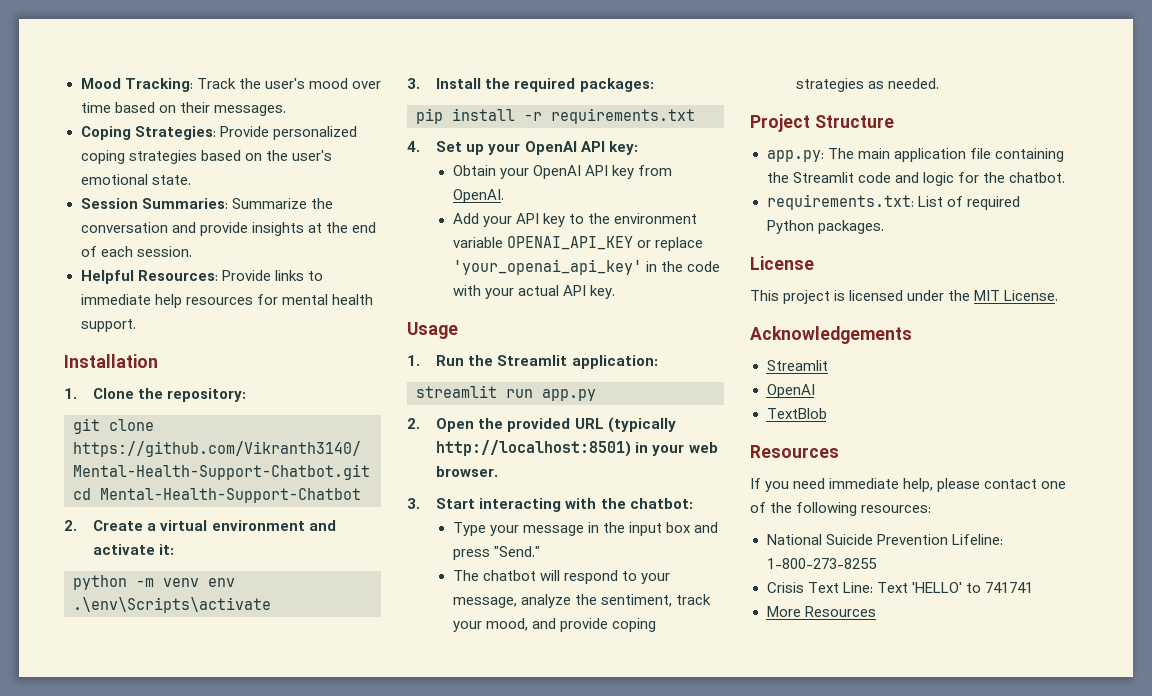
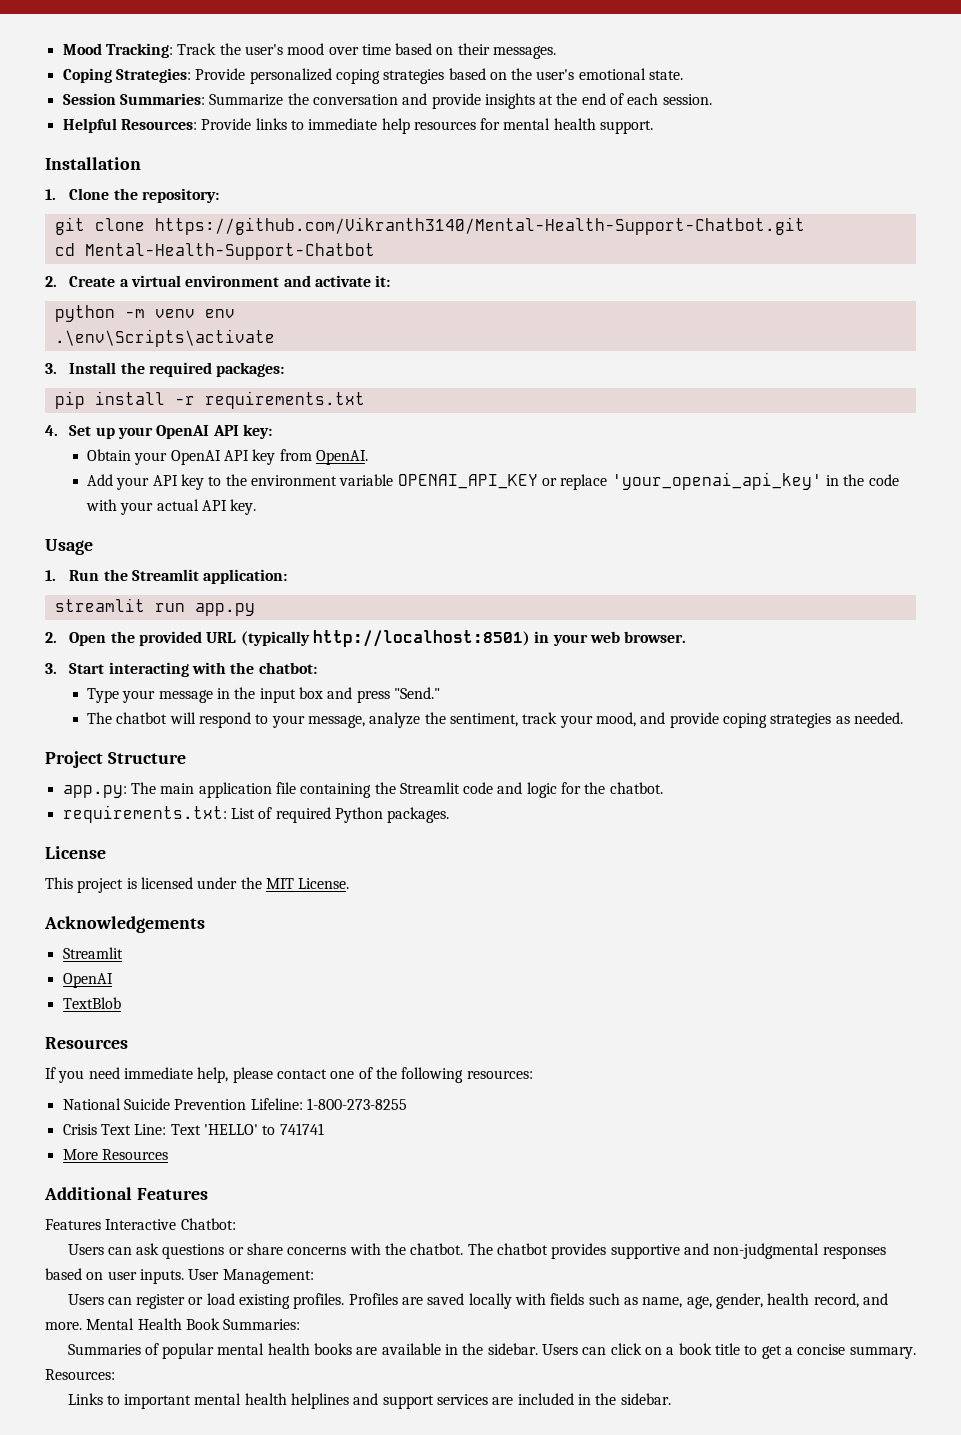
(876, 611) none -> [44,1187,208,1200] [45,1218,236,1230] [67,1243,886,1259] [45,1268,314,1284] [67,1293,888,1309] [45,1318,301,1330] [67,1343,916,1359] [45,1369,115,1380] [67,1393,671,1409] // Additional Features // Features Interactive Chatbot: // Users can ask questions or share concerns with the chatbot. The chatbot provides supportive and non-judgmental responses based on user inputs. User Management: // Users can register or load existing profiles. Profiles are saved locally with fields such as name, age, gender, health record, and more. Mental Health Book Summaries: // Summaries of popular mental health books are available in the sidebar. Users can click on a book title to get a concise summary. Resources: // Links to important mental health helplines and support services are included in the sidebar.

